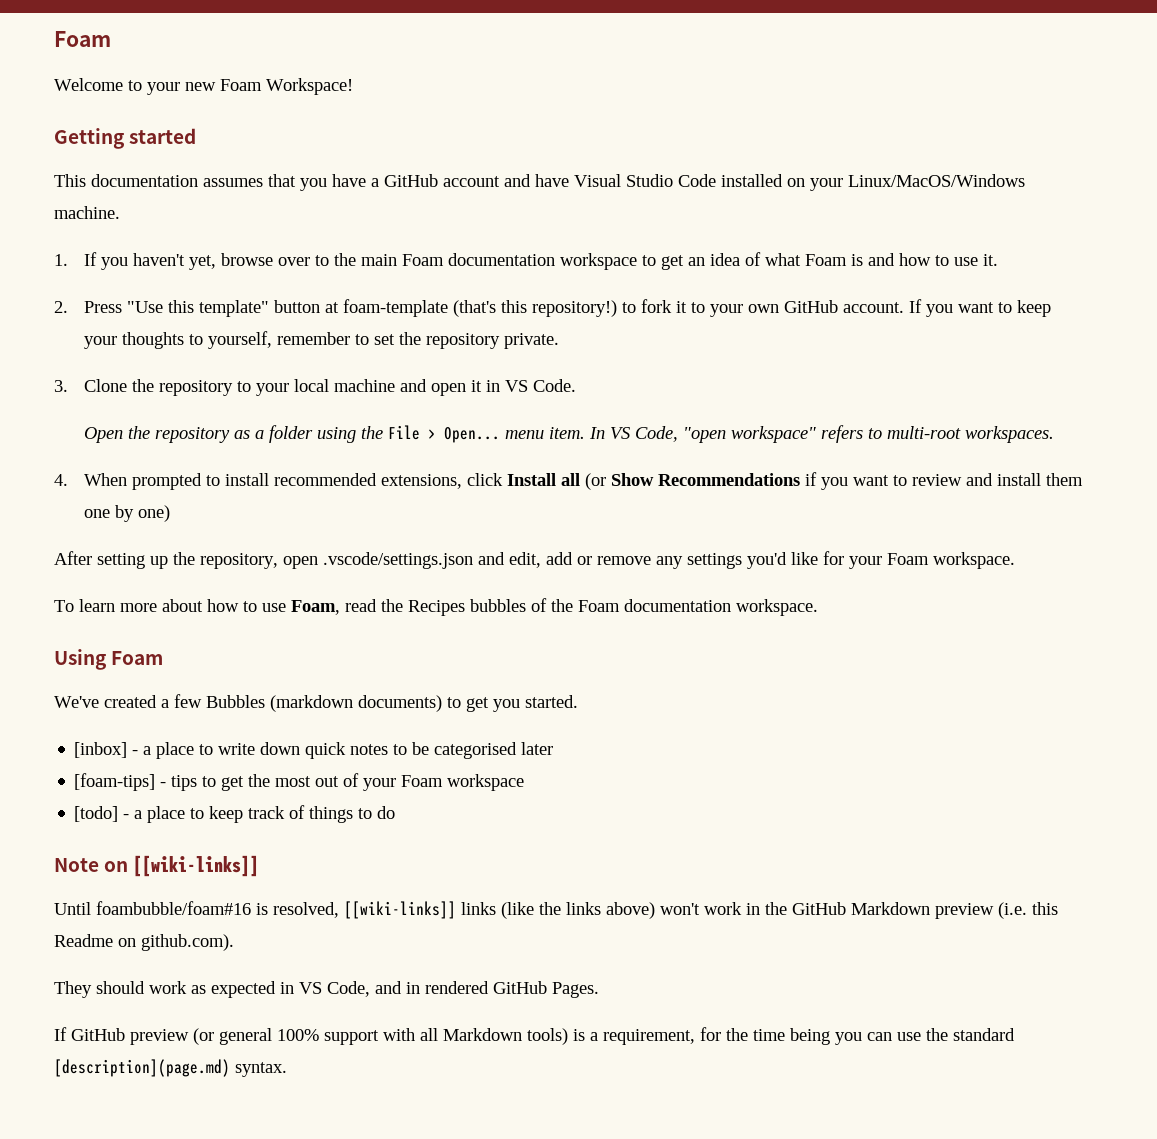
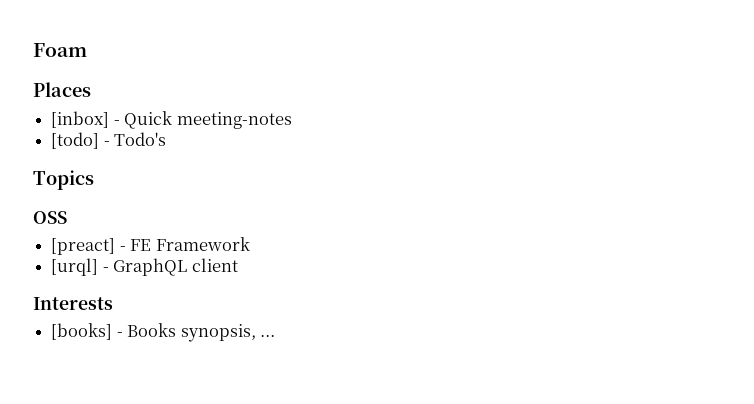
[54,31,111,47] [54,78,353,95] [54,128,197,149] [54,174,1025,191] [54,206,120,219] [54,252,998,270] [54,299,1051,317] [83,331,559,349] [54,379,576,396] [83,425,1054,443] [54,472,1083,490] [83,505,170,522] [54,551,1015,569] [54,598,818,616] [54,649,164,670] [54,694,578,712] [74,742,554,759] [74,773,525,791] [74,805,396,823] [54,855,260,877] [54,901,1058,919] [54,934,234,951] [54,981,599,998] [54,1027,1015,1045] [54,1059,287,1077] Foam // Welcome to your new Foam Workspace! // Getting started // This documentation assumes that you have a GitHub account and have Visual Studio Code installed on your Linux/MacOS/Windows machine. // 1. If you haven't yet, browse over to the main Foam documentation workspace to get an idea of what Foam is and how to use it. // 2. Press "Use this template" button at foam-template (that's this repository!) to fork it to your own GitHub account. If you want to keep your thoughts to yourself, remember to set the repository private. // 3. Clone the repository to your local machine and open it in VS Code. // Open the repository as a folder using the File > Open... menu item. In VS Code, "open workspace" refers to multi-root workspaces. // 4. When prompted to install recommended extensions, click Install all (or Show Recommendations if you want to review and install them one by one) // After setting up the repository, open .vscode/settings.json and edit, add or remove any settings you'd like for your Foam workspace. // To learn more about how to use Foam, read the Recipes bubbles of the Foam documentation workspace. // Using Foam // We've created a few Bubbles (markdown documents) to get you started. // [inbox] - a place to write down quick notes to be categorised later // [foam-tips] - tips to get the most out of your Foam workspace // [todo] - a place to keep track of things to do // Note on [[wiki-links]] // Until foambubble/foam#16 is resolved, [[wiki-links]] links (like the links above) won't work in the GitHub Markdown preview (i.e. this Readme on github.com). // They should work as expected in VS Code, and in rendered GitHub Pages. // If GitHub preview (or general 100% support with all Markdown tools) is a requirement, for the time being you can use the standard [description](page.md) syntax. -> [33,43,87,57] [33,82,91,97] [51,111,292,129] [51,132,167,149] [33,170,94,190] [33,211,67,224] [51,237,250,255] [51,258,238,276] [33,297,113,310] [51,323,275,342] Foam // Places // [inbox] - Quick meeting-notes // [todo] - Todo's // Topics // OSS // [preact] - FE Framework // [urql] - GraphQL client // Interests // [books] - Books synopsis, ...

